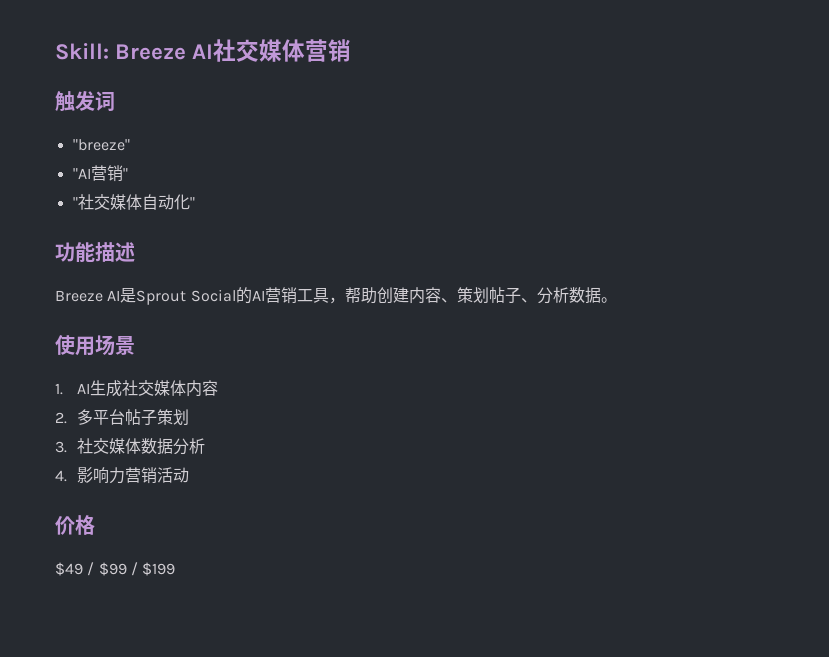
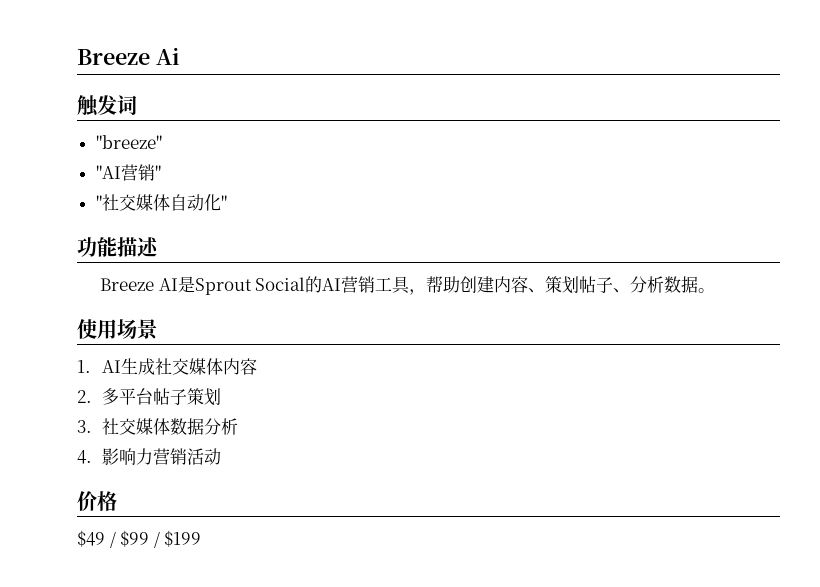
[55,39,352,62] Skill: Breeze AI社交媒体营销 -> [77,47,180,65] Breeze Ai

